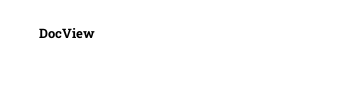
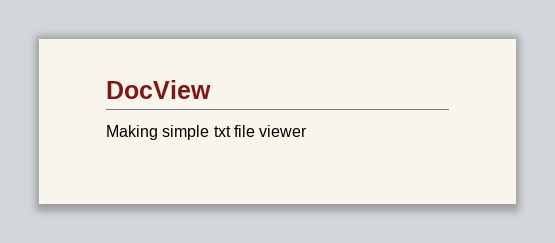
(95, 33) none -> [106,125,308,140] // Making simple txt file viewer

